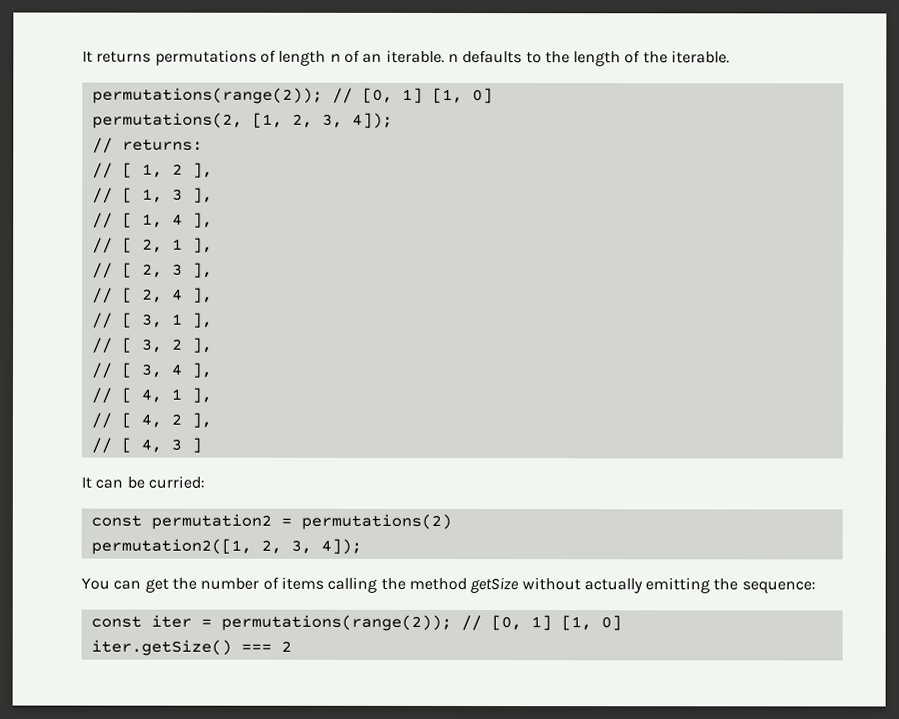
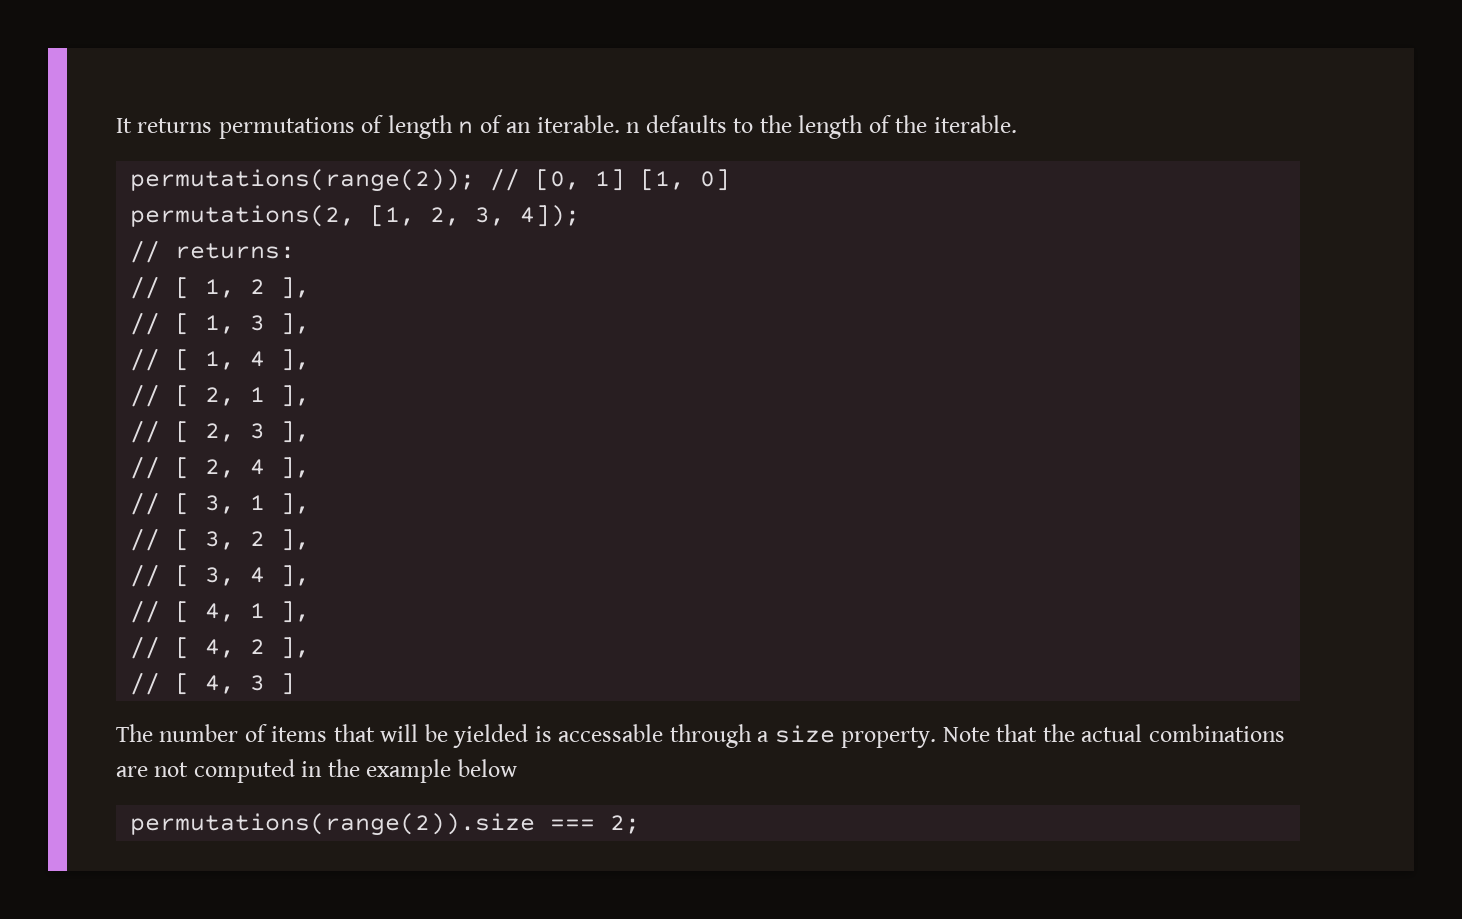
[81,475,205,489] [90,513,452,531] [90,538,362,555] [81,576,816,594] [90,614,622,632] [90,639,292,656] It can be curried: // const permutation2 = permutations(2) // permutation2([1, 2, 3, 4]); // You can get the number of items calling the method getSize without actually emitting the sequence: // const iter = permutations(range(2)); // [0, 1] [1, 0] // iter.getSize() === 2 -> [116,724,1285,748] [116,759,517,783] [130,813,641,836] The number of items that will be yielded is accessable through a size property. Note that the actual combinations are not computed in the example below // permutations(range(2)).size === 2;

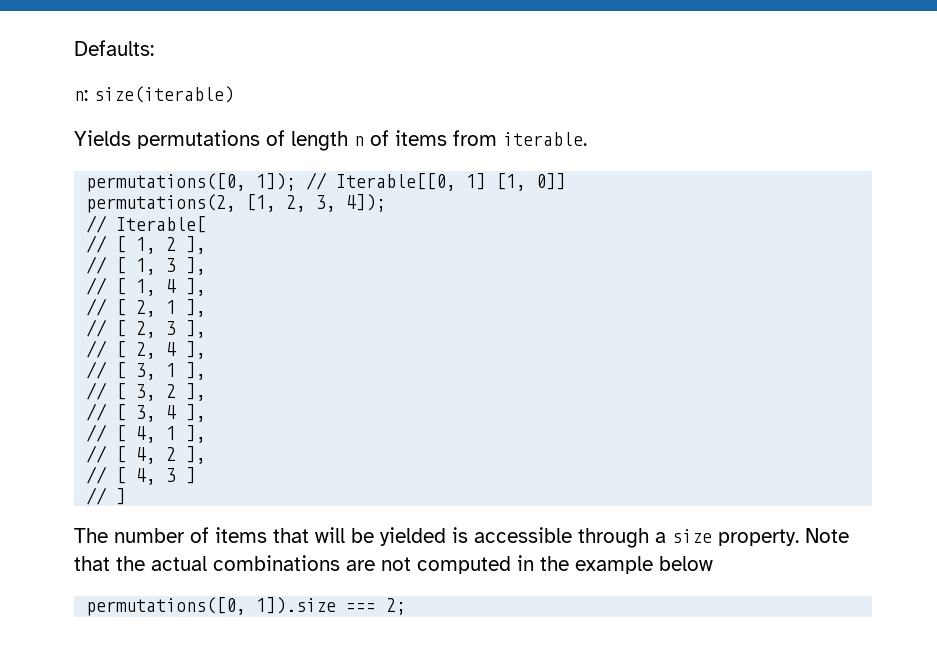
[116,118,213,133] It returns -> [74,40,154,56] [74,86,234,103] [74,130,131,146] Defaults: // n: size(iterable) // Yields
[506,115,1017,139] [130,168,581,192] an iterable. n defaults to the length of the iterable. // permutations(range(2)); // [0, -> [395,130,587,146] [86,172,457,192] items from iterable. // permutations([0, 1]); // Iterable[[0,
[700,169,731,191] 0] -> [536,173,567,190] 0]]
[175,243,296,259] returns: -> [116,216,207,233] Iterable[
(296, 684) none -> [86,487,127,505] // // ]
[558,724,664,742] accessable -> [474,527,572,543] accessible
[130,813,536,836] permutations(range(2)).size -> [86,597,337,616] permutations([0, 1]).size

